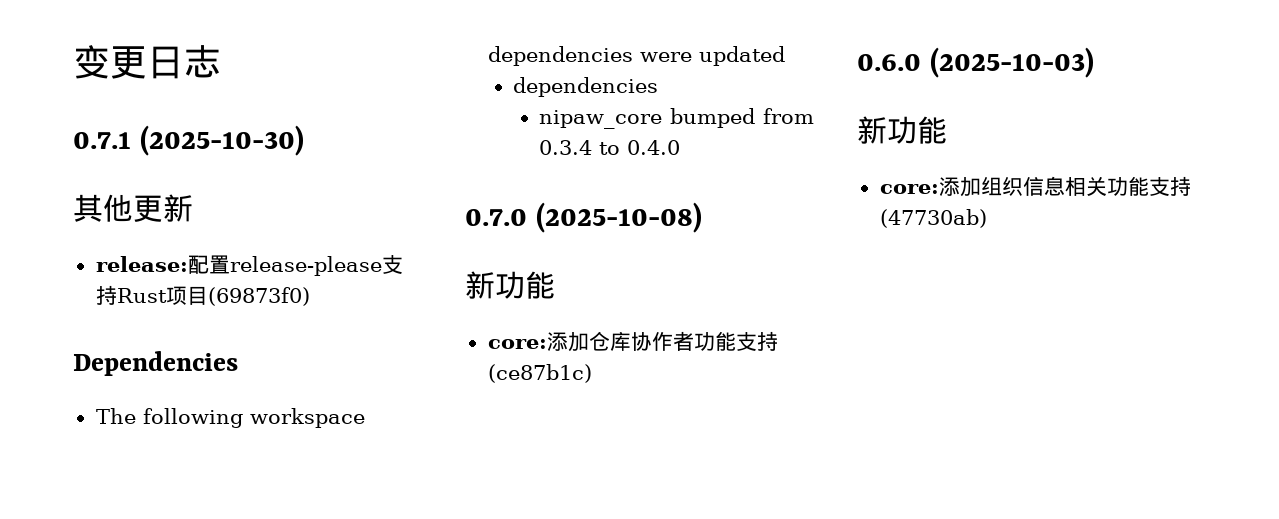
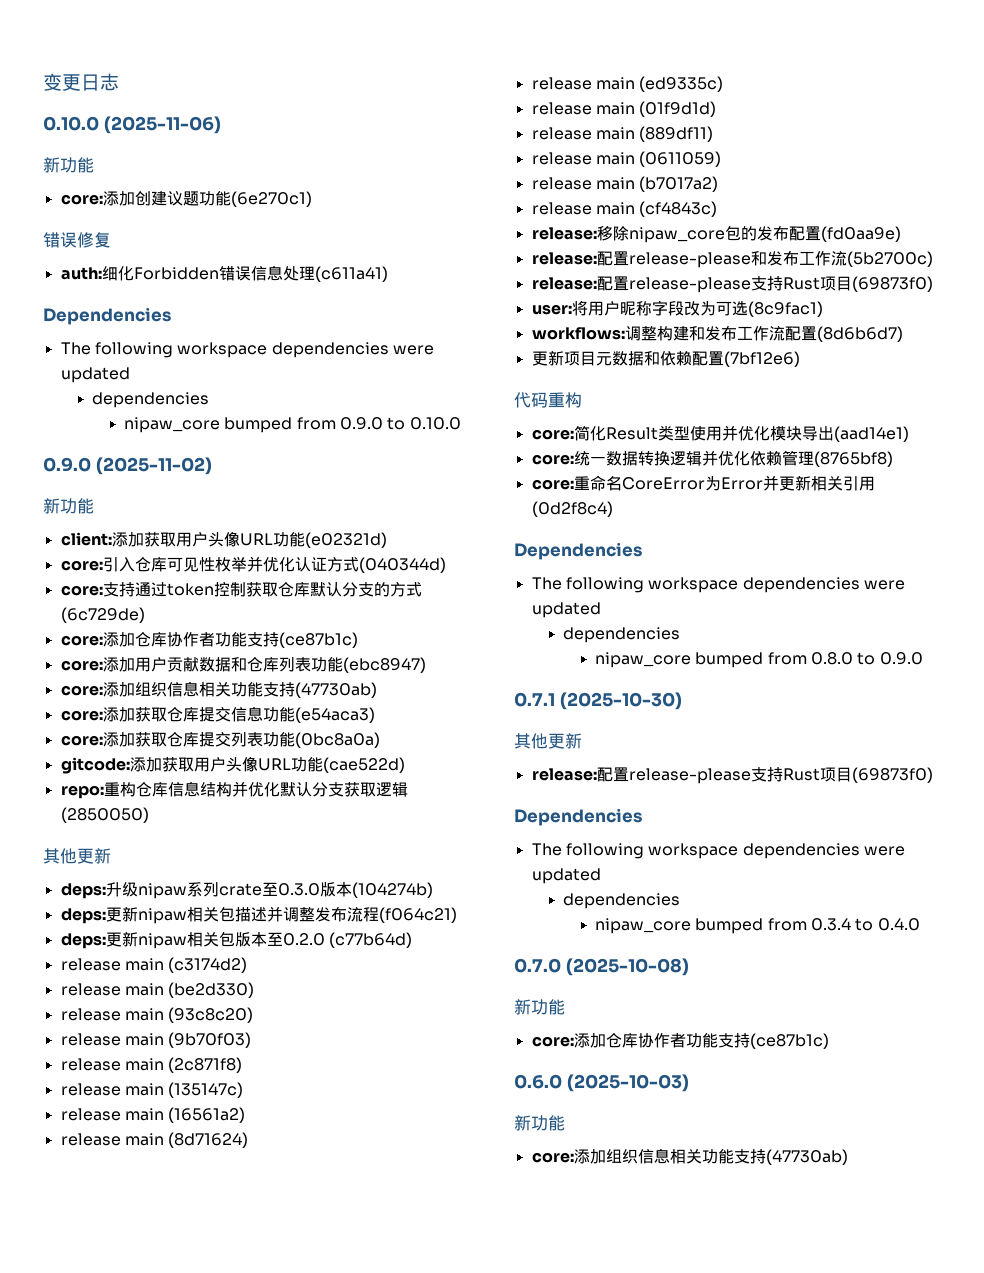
(221, 61) none -> [43,116,221,134] [43,157,94,173] [60,191,312,207] [43,232,111,248] [60,265,388,282] [43,307,171,325] [60,342,434,358] [60,367,130,383] [92,392,210,408] [123,417,461,433] [43,457,212,475] [43,498,94,514] [60,532,387,548] [60,556,446,573] [60,582,422,597] [60,607,145,623] [60,632,358,648] [60,657,426,673] [60,681,377,698] [60,706,375,723] [60,732,380,748] [60,757,405,774] [60,781,408,799] [60,807,149,823] [43,848,111,864] [60,882,433,899] [60,906,457,924] [60,931,412,949] [60,957,248,973] [60,982,255,998] [60,1007,254,1023] [60,1032,252,1048] [60,1057,243,1073] [60,1082,244,1098] [60,1107,246,1123] [60,1132,249,1148] [531,76,724,92] [531,101,717,117] [531,126,714,142] [531,151,722,167] [531,176,719,192] [531,201,718,217] [531,225,901,243] [531,250,933,268] [531,276,933,293] [531,300,823,317] [531,325,903,342] [531,350,800,367] [514,392,582,408] [531,425,909,442] [531,450,893,467] [531,475,875,491] [531,501,613,517] [514,542,642,560] [531,577,905,593] [531,602,601,618] [563,627,681,643] [594,652,923,668] // 0.10.0 (2025-11-06) // 新功能 // core:添加创建议题功能(6e270c1) // 错误修复 // auth:细化Forbidden错误信息处理(c611a41) // Dependencies // The following workspace dependencies were updated // dependencies // nipaw_core bumped from 0.9.0 to 0.10.0 // 0.9.0 (2025-11-02) // 新功能 // client:添加获取用户头像URL功能(e02321d) // core:引入仓库可见性枚举并优化认证方式(040344d) // core:支持通过token控制获取仓库默认分支的方式(6c729de) // core:添加仓库协作者功能支持(ce87b1c) // core:添加用户贡献数据和仓库列表功能(ebc8947) // core:添加组织信息相关功能支持(47730ab) // core:添加获取仓库提交信息功能(e54aca3) // core:添加获取仓库提交列表功能(0bc8a0a) // gitcode:添加获取用户头像URL功能(cae522d) // repo:重构仓库信息结构并优化默认分支获取逻辑(2850050) // 其他更新 // deps:升级nipaw系列crate至0.3.0版本(104274b) // deps:更新nipaw相关包描述并调整发布流程(f064c21) // deps:更新nipaw相关包版本至0.2.0 (c77b64d) // release main (c3174d2) // release main (be2d330) // release main (93c8c20) // release main (9b70f03) // release main (2c871f8) // release main (135147c) // release main (16561a2) // release main (8d71624) // release main (ed9335c) // release main (01f9d1d) // release main (889df11) // release main (0611059) // release main (b7017a2) // release main (cf4843c) // release:移除nipaw_core包的发布配置(fd0aa9e) // release:配置release-please和发布工作流(5b2700c) // release:配置release-please支持Rust项目(69873f0) // user:将用户昵称字段改为可选(8c9fac1) // workflows:调整构建和发布工作流配置(8d6b6d7) // 更新项目元数据和依赖配置(7bf12e6) // 代码重构 // core:简化Result类型使用并优化模块导出(aad14e1) // core:统一数据转换逻辑并优化依赖管理(8765bf8) // core:重命名CoreError为Error并更新相关引用(0d2f8c4) // Dependencies // The following workspace dependencies were updated // dependencies // nipaw_core bumped from 0.8.0 to 0.9.0

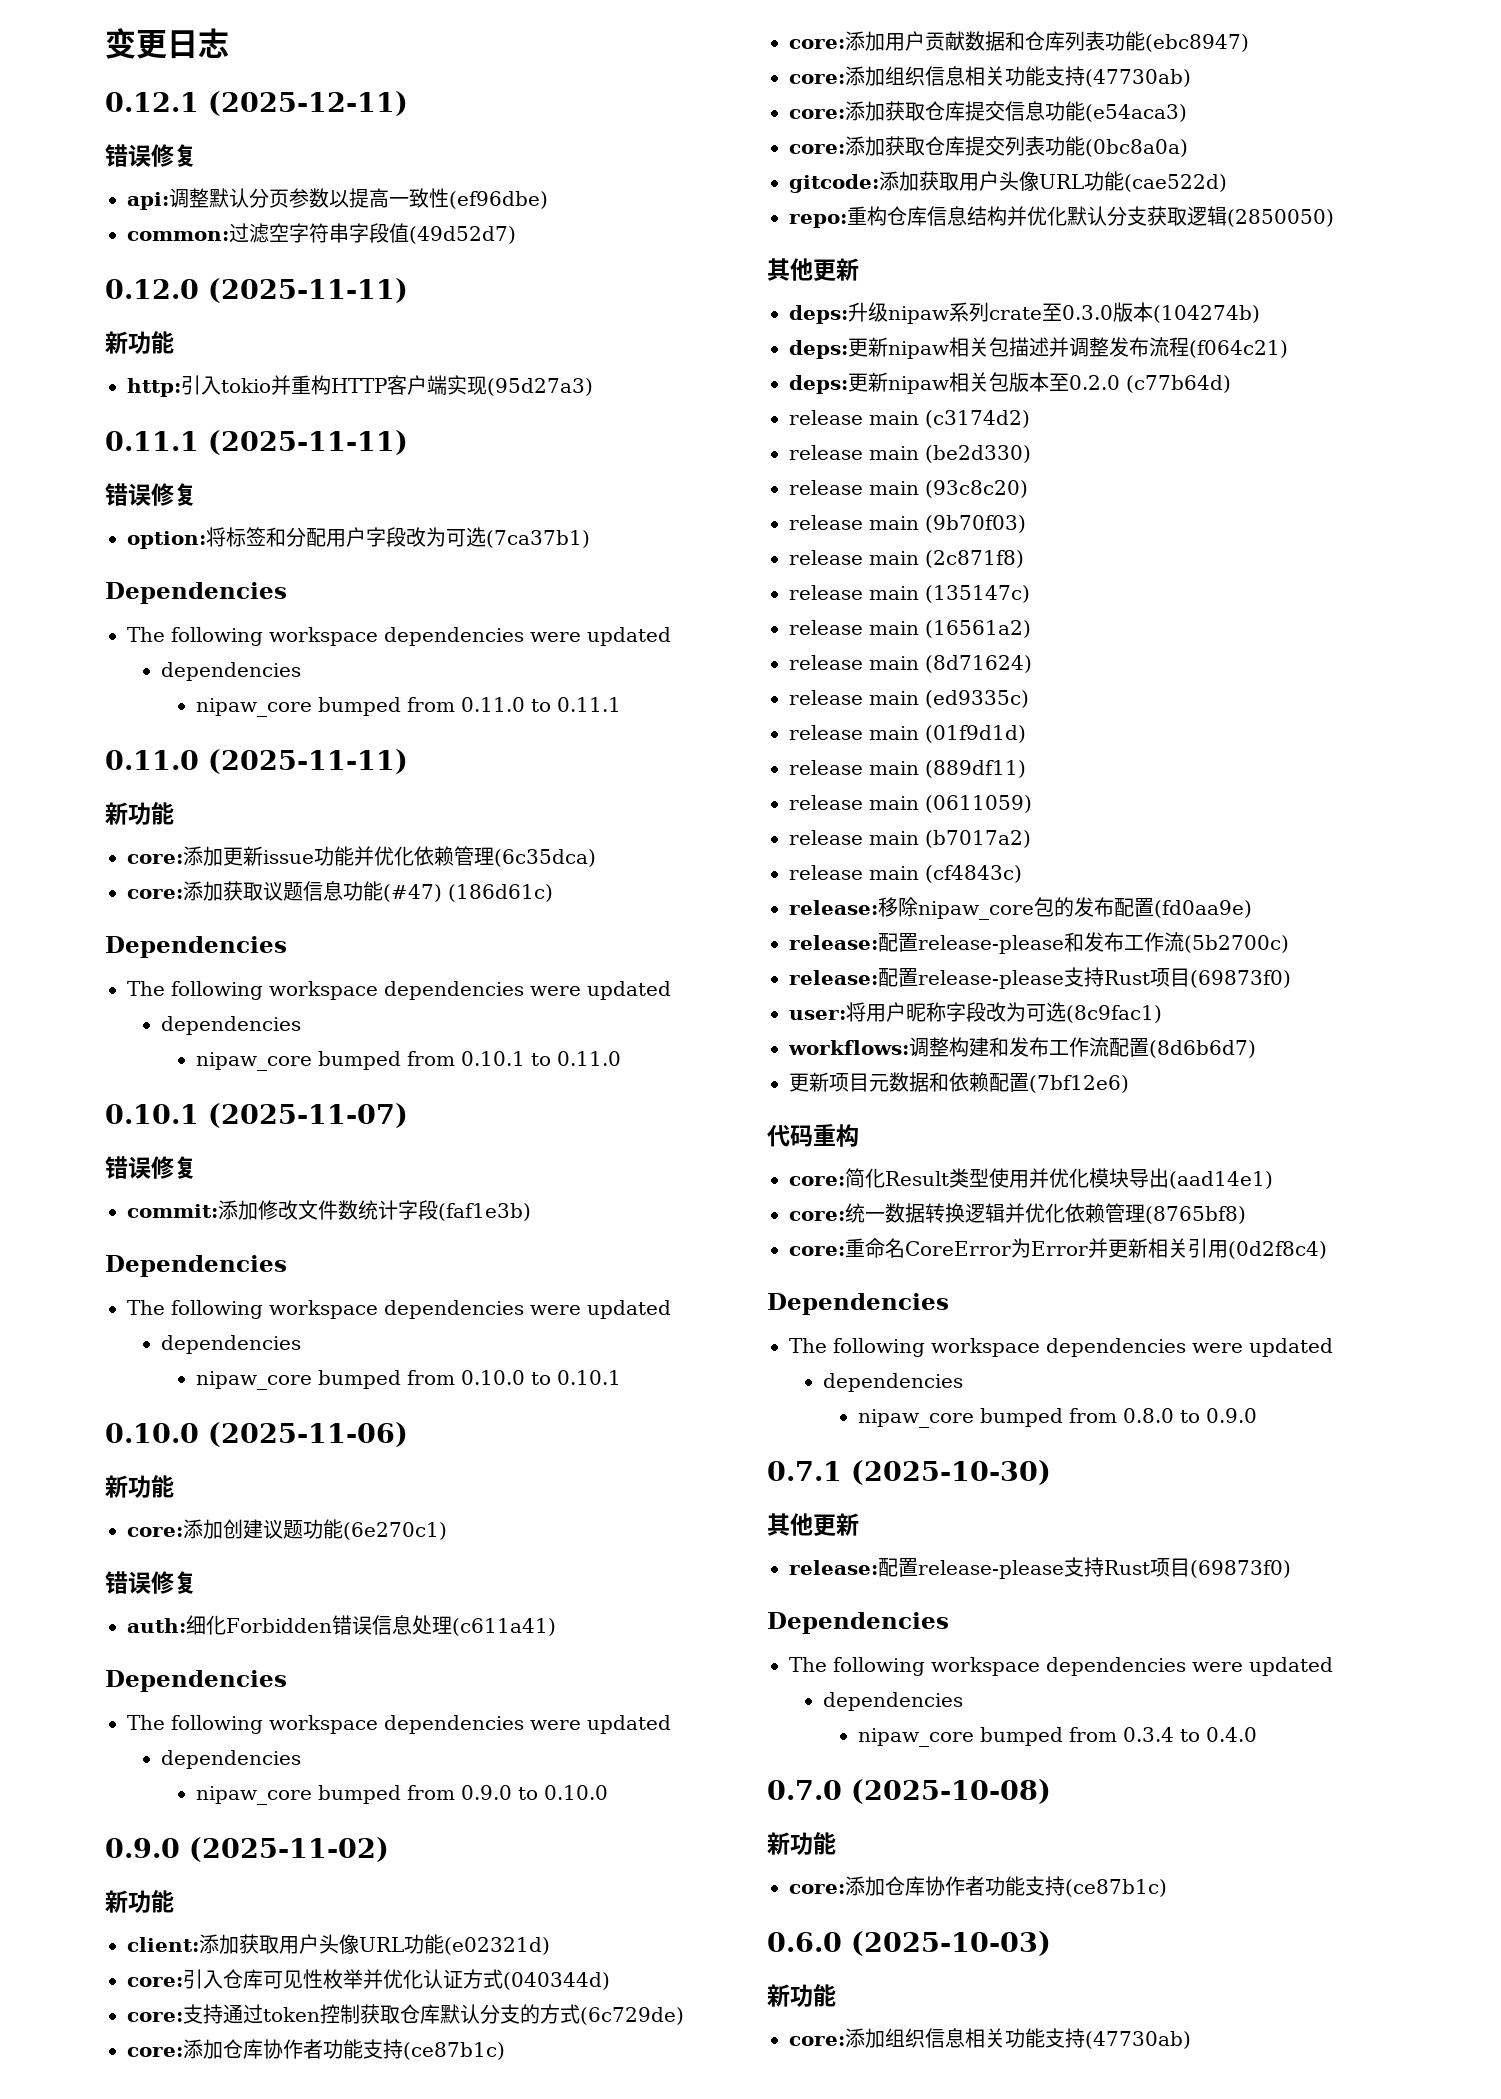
(119, 82) none -> [105,91,408,116] [105,144,197,167] [127,188,548,210] [127,223,516,244] [105,278,408,303] [105,331,174,354] [127,375,593,397] [105,430,408,455] [105,483,197,506] [127,527,590,549] [105,582,287,604] [127,627,671,646] [161,662,302,681] [195,697,621,717] [105,749,408,774] [105,802,174,825] [127,846,596,867] [127,881,553,902] [105,936,287,958] [127,981,671,1000] [161,1016,302,1035] [195,1051,621,1071] [105,1103,408,1128] [105,1156,197,1179] [127,1200,531,1221] [105,1255,287,1277] [127,1300,671,1319] [161,1335,302,1354] [195,1370,621,1390] // 0.12.1 (2025-12-11) // 错误修复 // api:调整默认分页参数以提高一致性(ef96dbe) // common:过滤空字符串字段值(49d52d7) // 0.12.0 (2025-11-11) // 新功能 // http:引入tokio并重构HTTP客户端实现(95d27a3) // 0.11.1 (2025-11-11) // 错误修复 // option:将标签和分配用户字段改为可选(7ca37b1) // Dependencies // The following workspace dependencies were updated // dependencies // nipaw_core bumped from 0.11.0 to 0.11.1 // 0.11.0 (2025-11-11) // 新功能 // core:添加更新issue功能并优化依赖管理(6c35dca) // core:添加获取议题信息功能(#47) (186d61c) // Dependencies // The following workspace dependencies were updated // dependencies // nipaw_core bumped from 0.10.1 to 0.11.0 // 0.10.1 (2025-11-07) // 错误修复 // commit:添加修改文件数统计字段(faf1e3b) // Dependencies // The following workspace dependencies were updated // dependencies // nipaw_core bumped from 0.10.0 to 0.10.1

